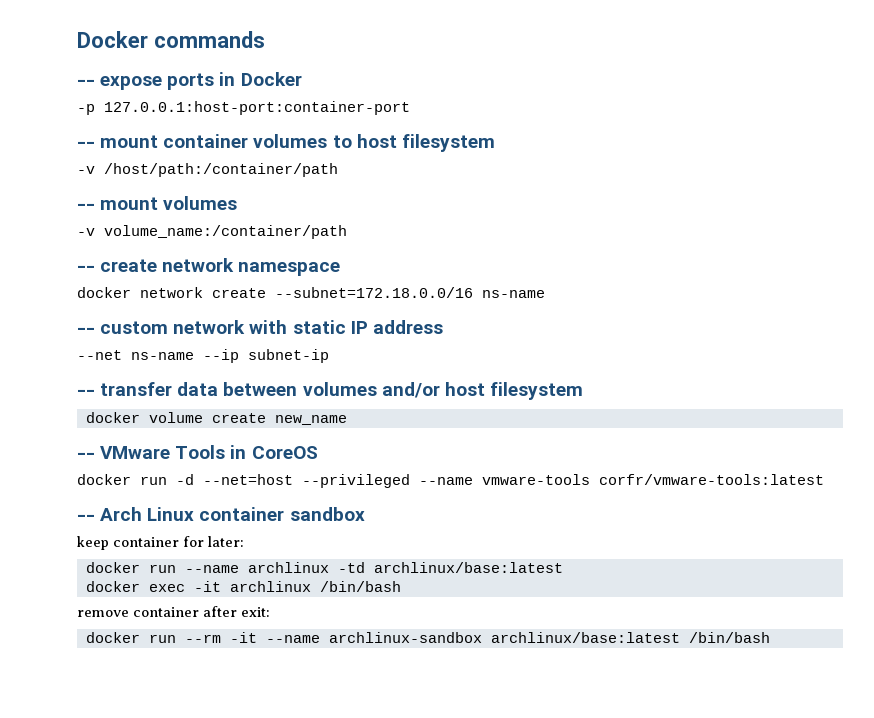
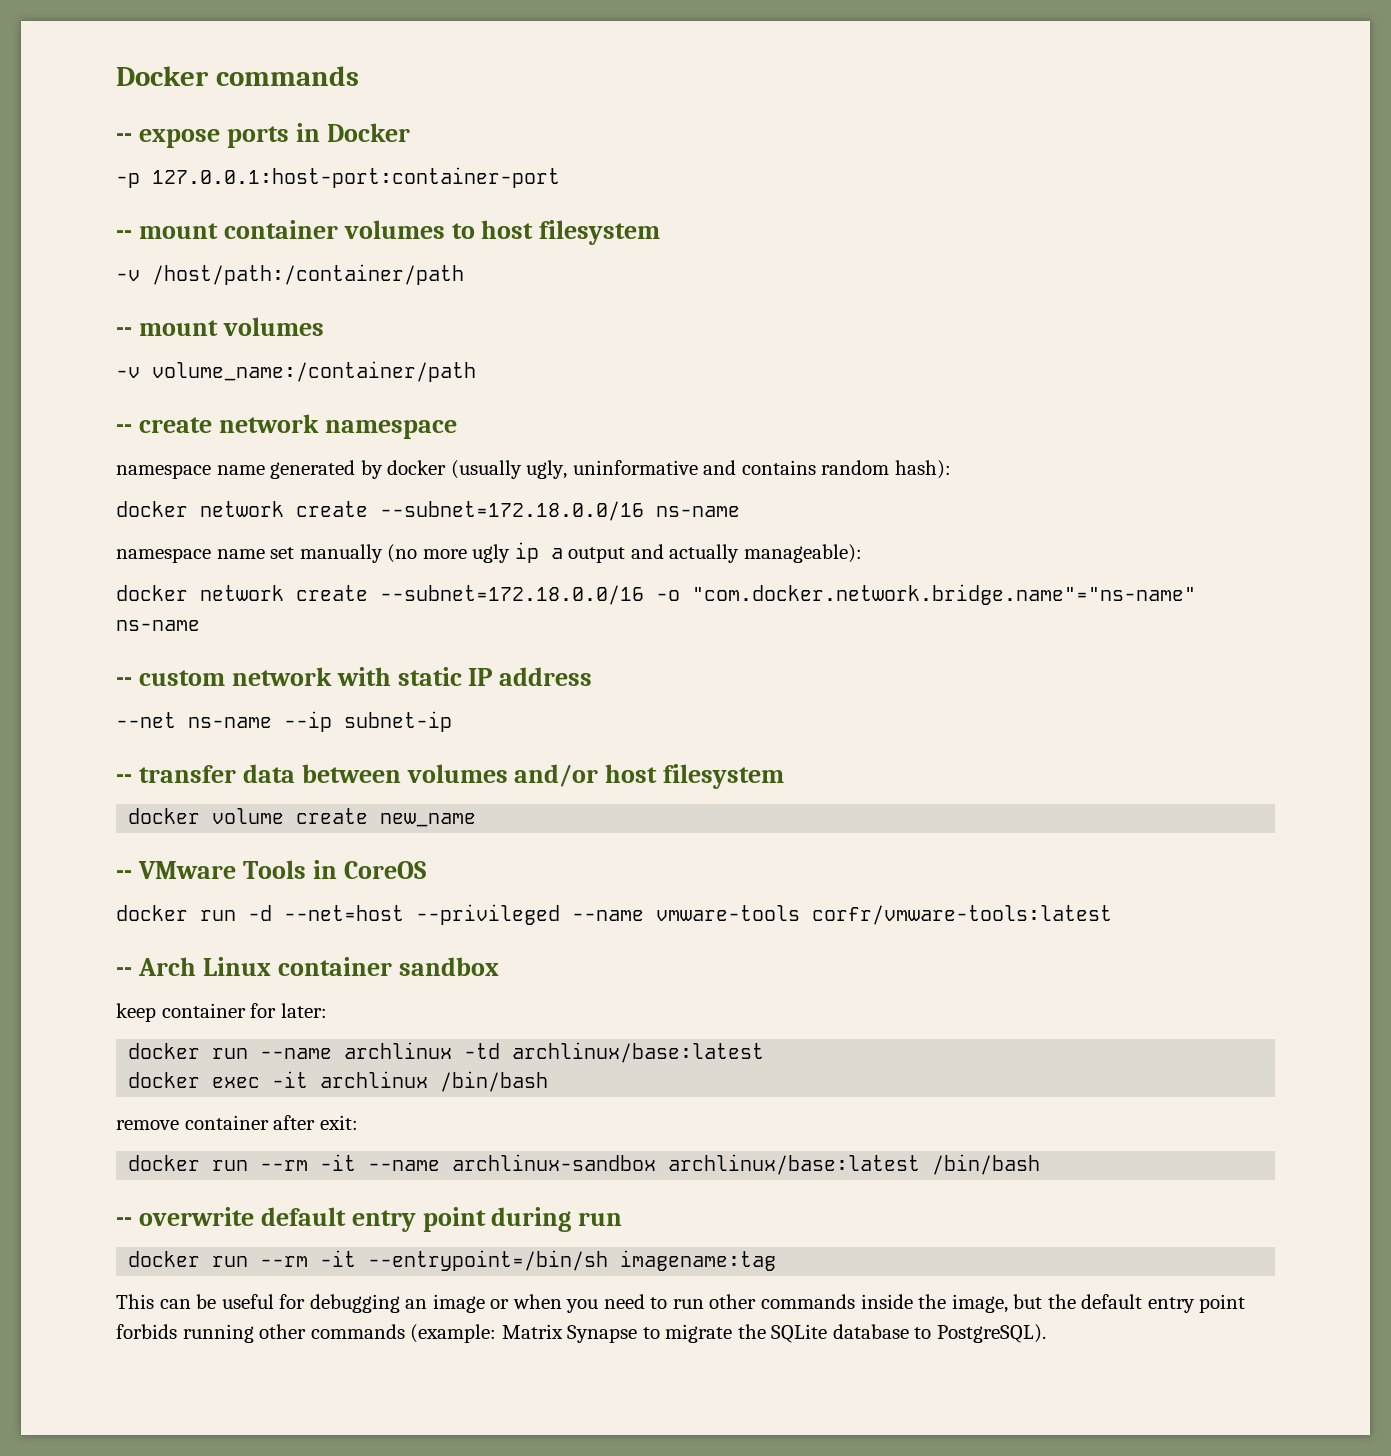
(341, 269) none -> [116,460,951,479] // namespace name generated by docker (usually ugly, uninformative and contains random hash):
(545, 294) none -> [116,542,862,563] [116,584,1196,605] [116,620,200,631] // namespace name set manually (no more ugly ip a output and actually manageable): // docker network create --subnet=172.18.0.0/16 -o "com.docker.network.bridge.name"="ns-name" ns-name
(770, 637) none -> [116,1207,623,1232] [128,1250,777,1271] [116,1294,1246,1313] [116,1324,1046,1343] // -- overwrite default entry point during run // docker run --rm -it --entrypoint=/bin/sh imagename:tag // This can be useful for debugging an image or when you need to run other commands inside the image, but the default entry point forbids running other commands (example: Matrix Synapse to migrate the SQLite database to PostgreSQL).

